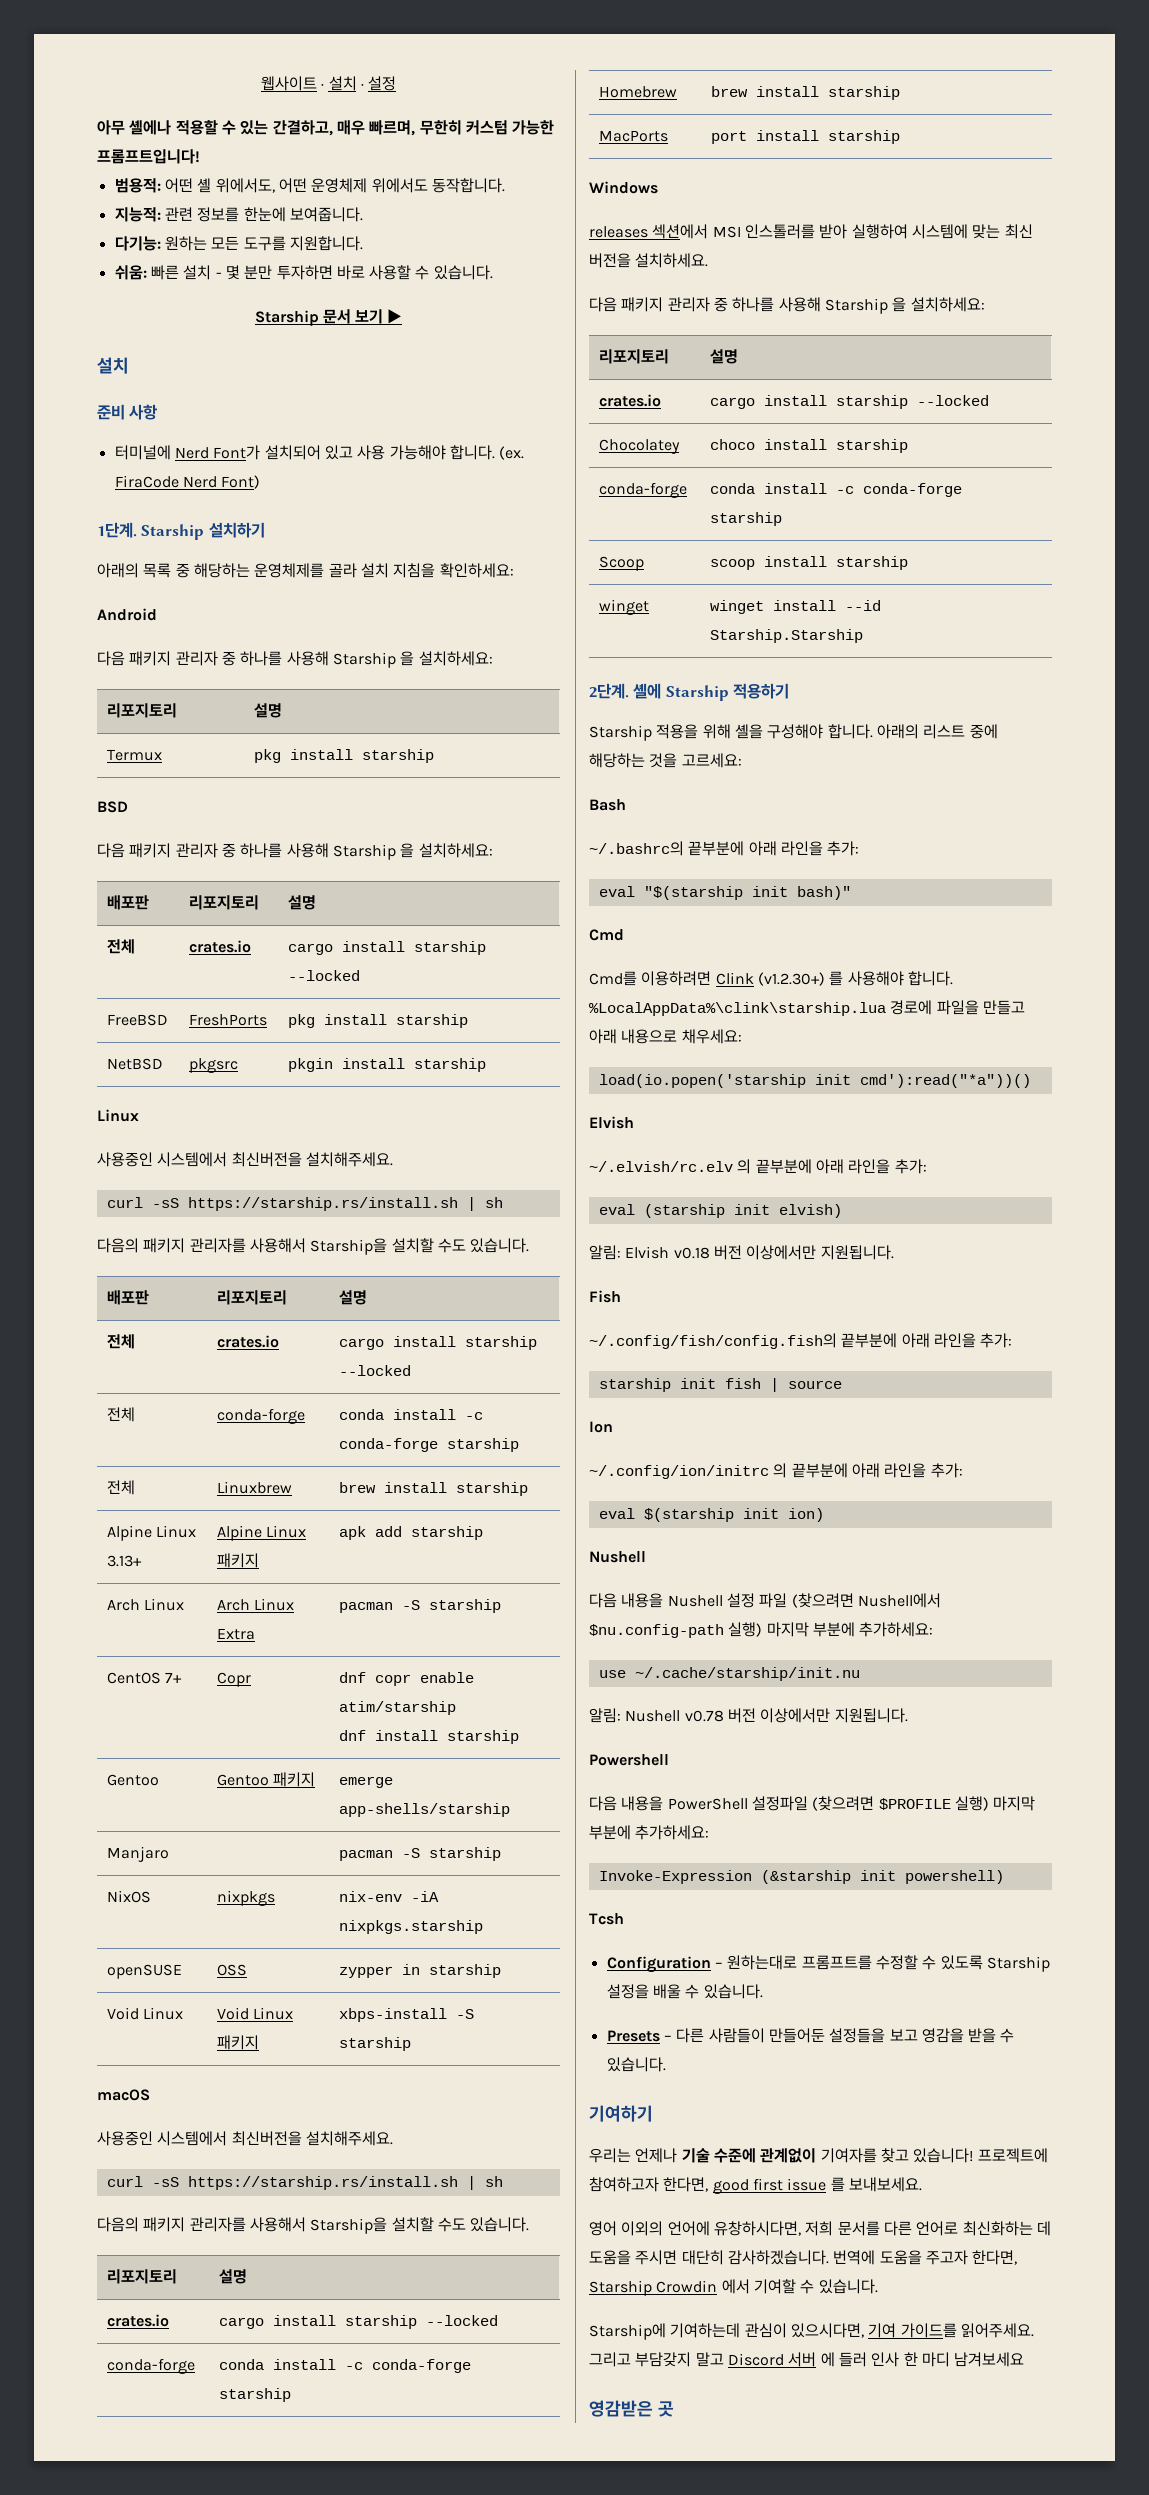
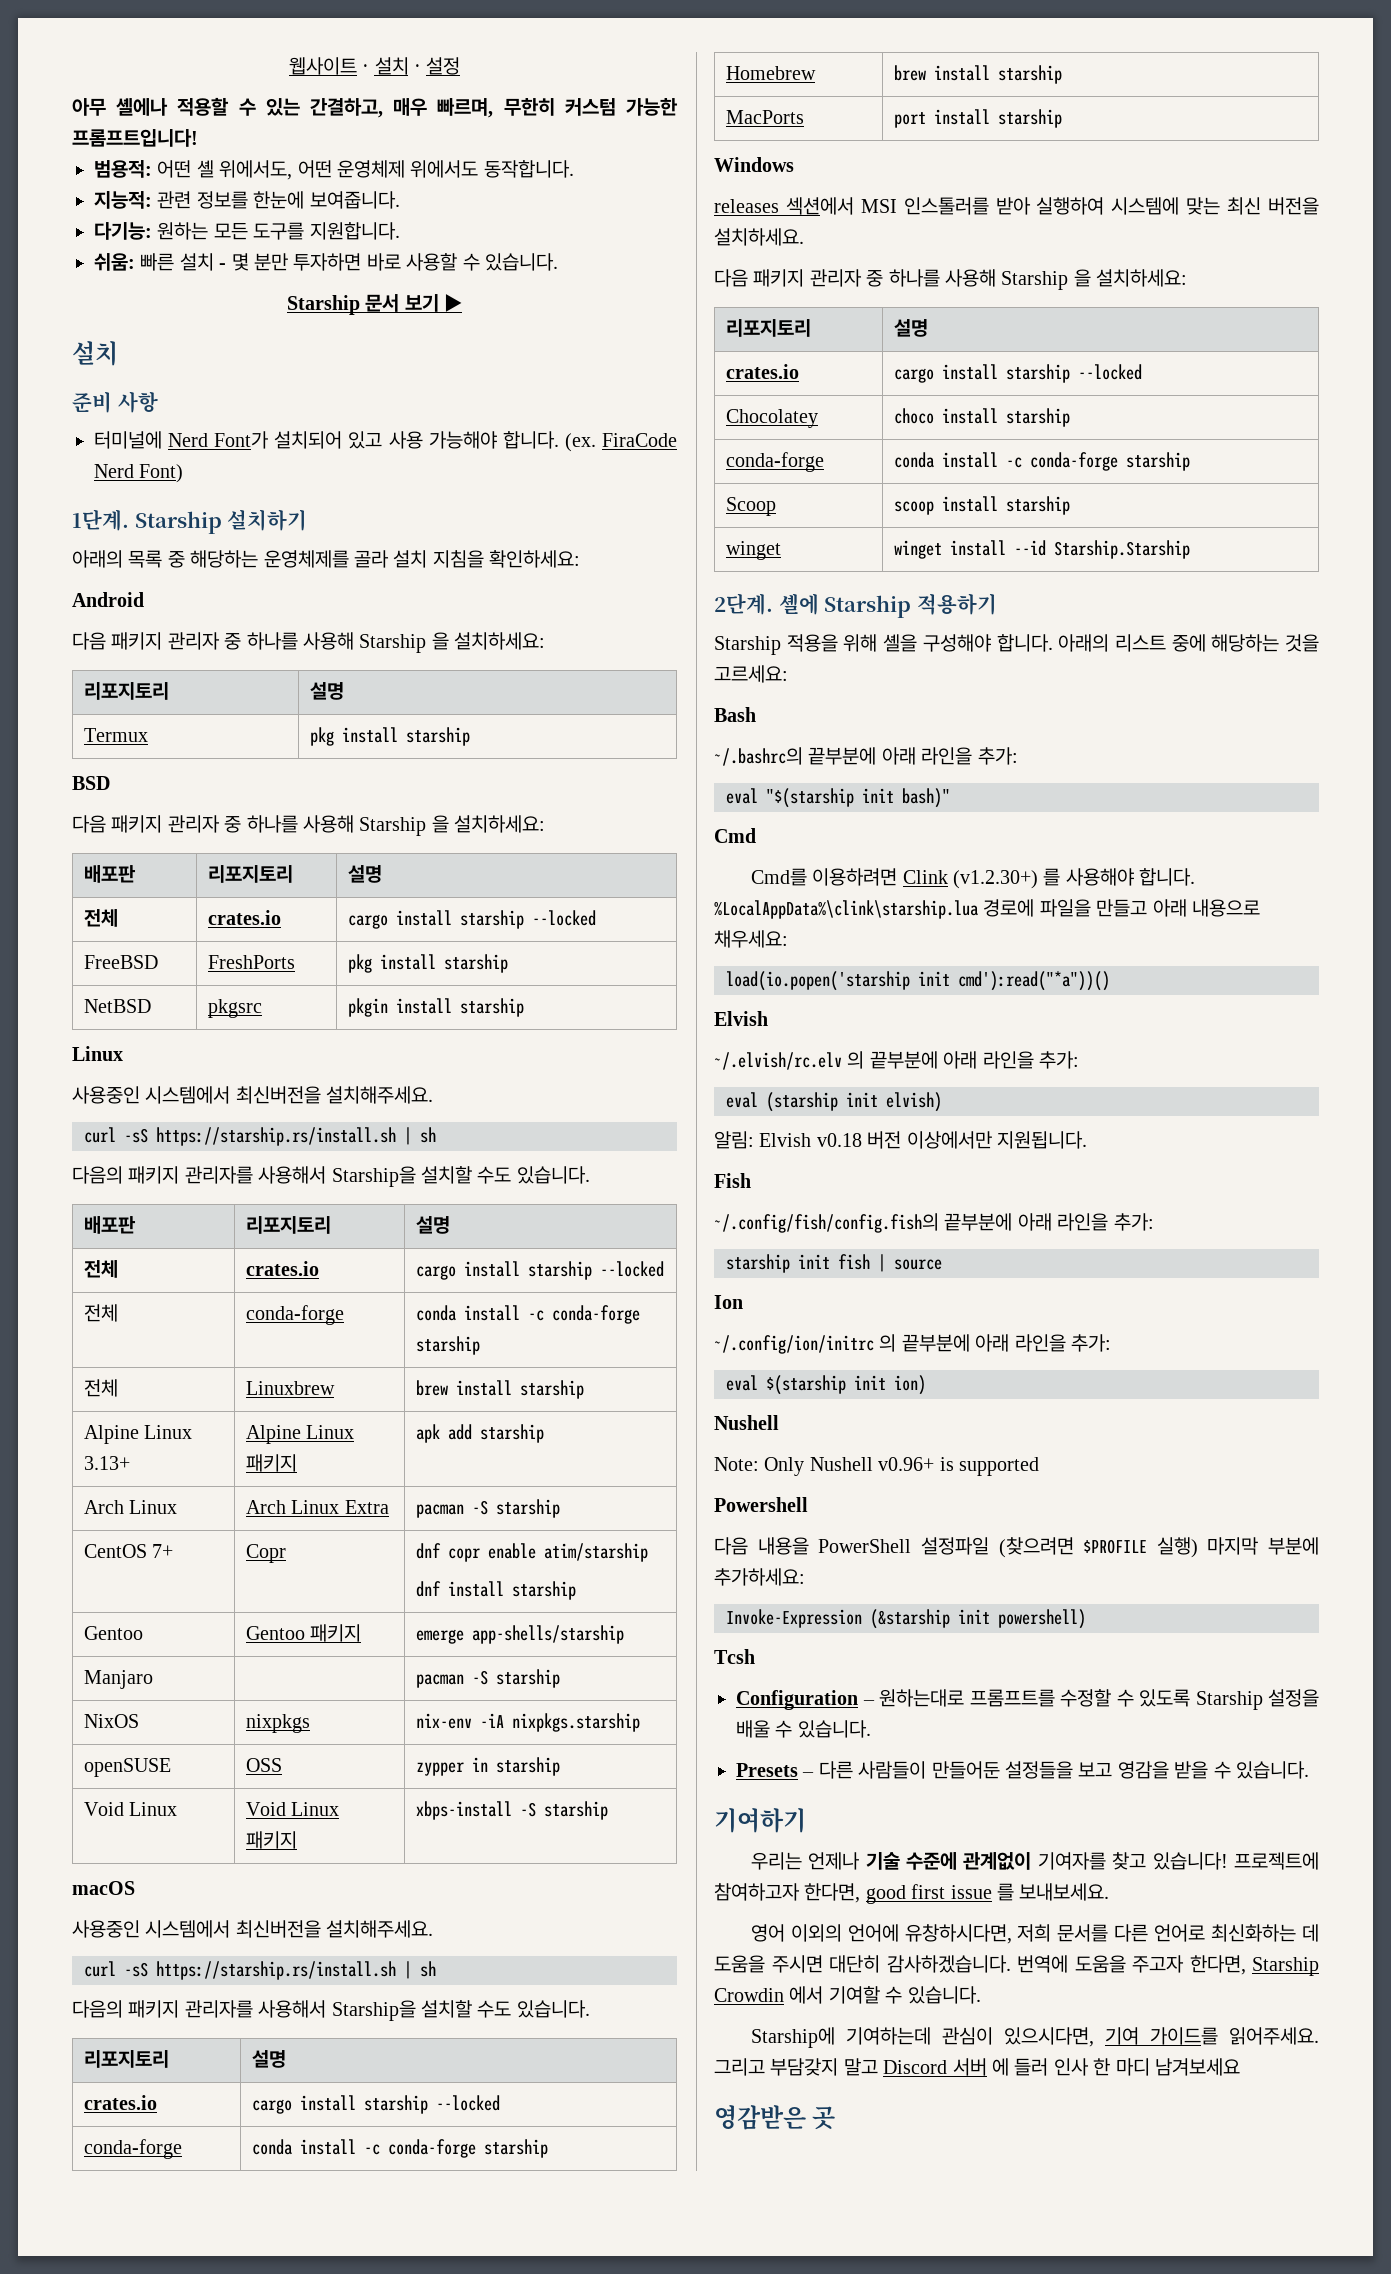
[589,1593,941,1608] [589,1622,934,1638] [598,1667,860,1681] [589,1708,908,1723] 다음 내용을 Nushell 설정 파일 (찾으려면 Nushell에서 $nu.config-path 실행) 마지막 부분에 추가하세요: // use ~/.cache/starship/init.nu // 알림: Nushell v0.78 버전 이상에서만 지원됩니다. -> [714,1457,1039,1476] Note: Only Nushell v0.96+ is supported

